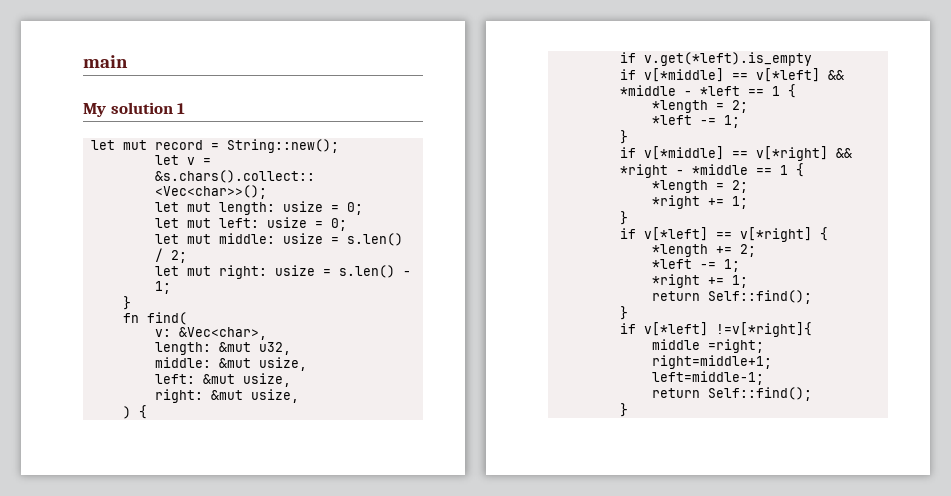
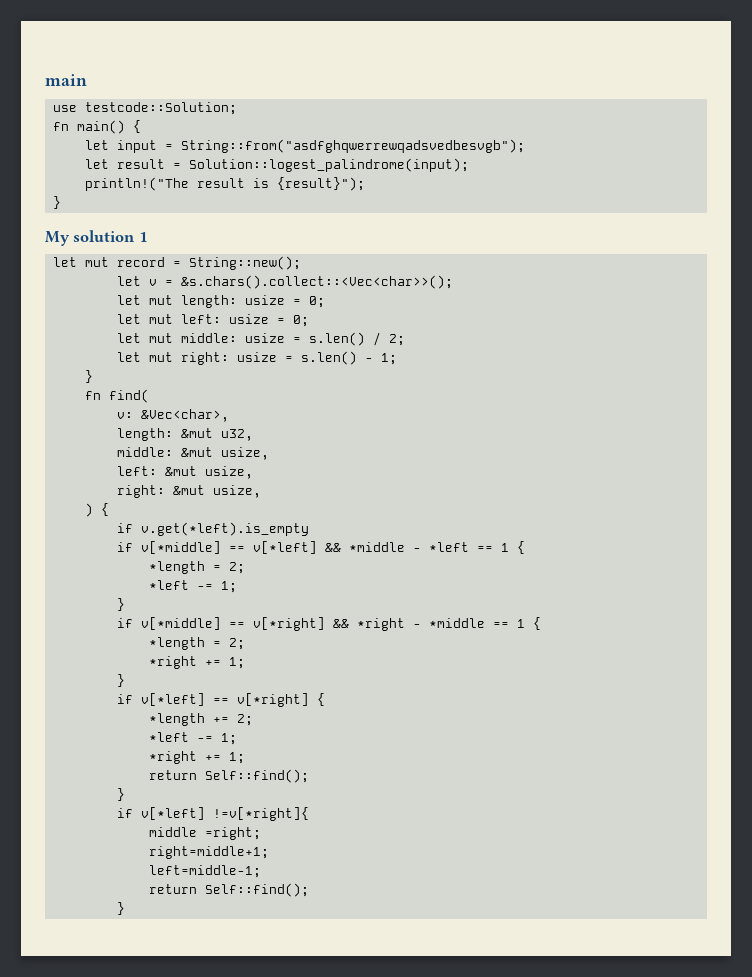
(128, 61) none -> [53,102,238,115] [53,120,142,134] [85,139,526,153] [85,158,470,172] [85,177,366,191] [53,196,62,209] // use testcode::Solution; // fn main() { // let input = String::from("asdfghqwerrewqadsvedbesvgb"); // let result = Solution::logest_palindrome(input); // println!("The result is {result}"); // }

